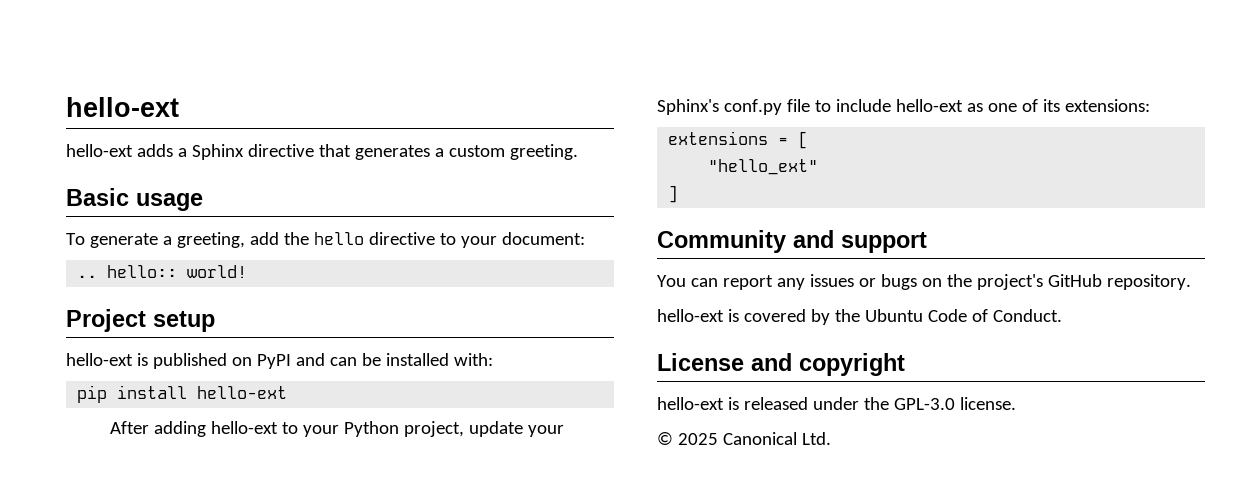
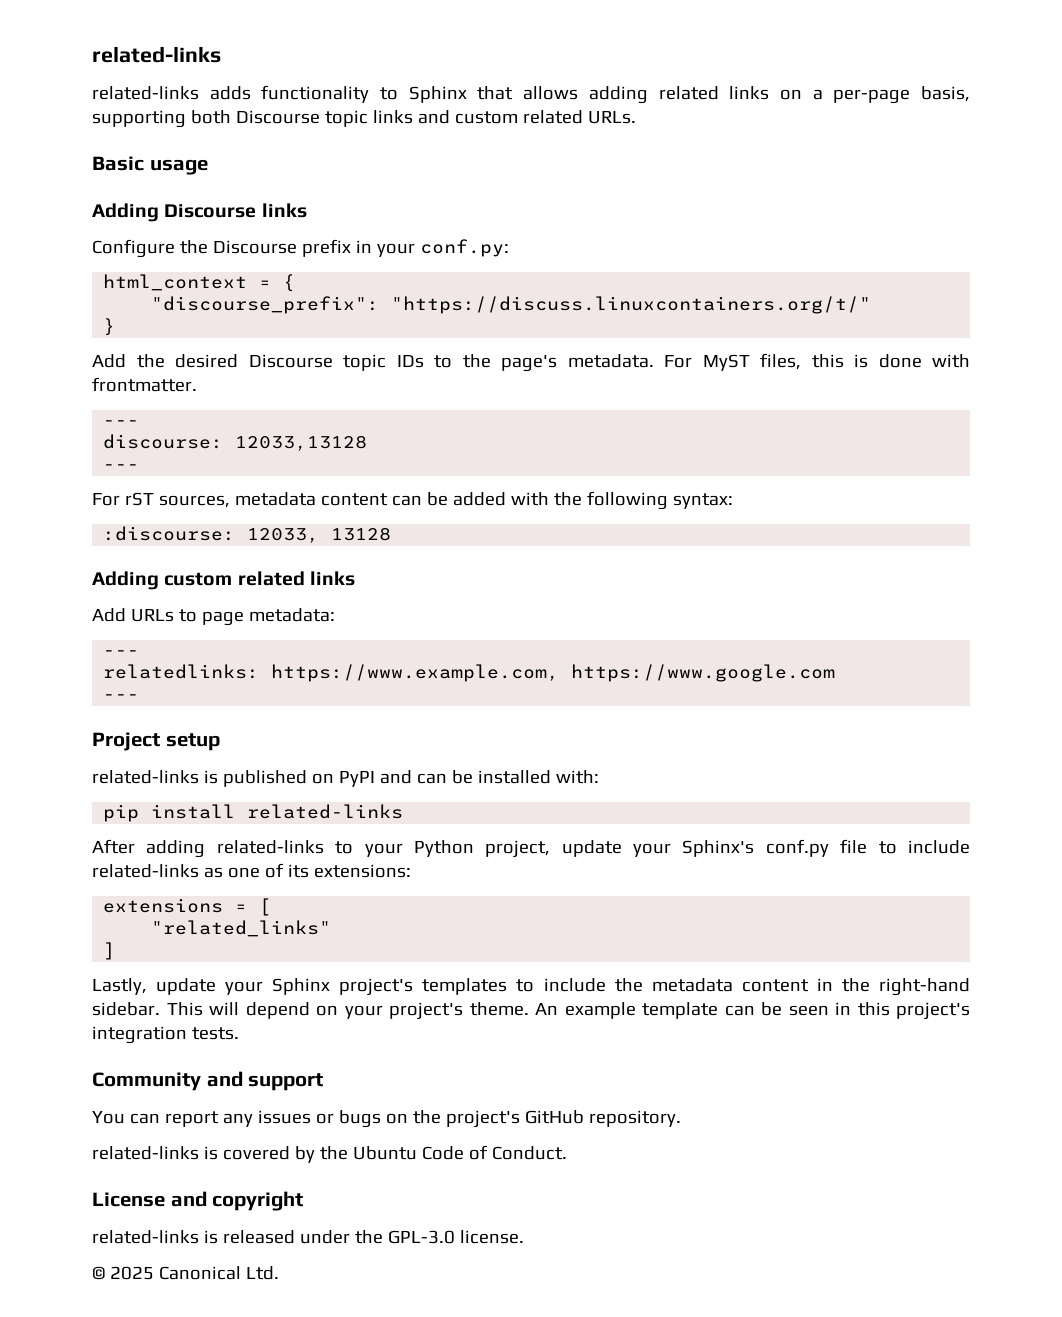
[66,97,179,117] [66,144,578,160] [66,188,203,211] [66,232,585,248] [77,265,248,278] hello-ext // hello-ext adds a Sphinx directive that generates a custom greeting. // Basic usage // To generate a greeting, add the hello directive to your document: // .. hello:: world! -> [92,46,221,63] [92,85,971,104] [92,110,636,128] [92,156,208,175] [92,203,307,222] [92,239,509,258] [103,274,296,292] [151,296,872,314] [103,318,116,336] [92,353,970,372] [92,377,197,392] [103,420,140,426] [103,434,368,451] [103,464,140,470] [92,491,733,510] [103,526,392,543] [92,571,355,590] [92,608,335,626] [103,650,140,656] [103,664,836,682] [103,694,140,700] related-links // related-links adds functionality to Sphinx that allows adding related links on a per-page basis, supporting both Discourse topic links and custom related URLs. // Basic usage // Adding Discourse links // Configure the Discourse prefix in your conf.py: // html_context = { // "discourse_prefix": "https://discuss.linuxcontainers.org/t/" // } // Add the desired Discourse topic IDs to the page's metadata. For MyST files, this is done with frontmatter. // --- // discourse: 12033,13128 // --- // For rST sources, metadata content can be added with the following syntax: // :discourse: 12033, 13128 // Adding custom related links // Add URLs to page metadata: // --- // relatedlinks: https://www.example.com, https://www.google.com // ---
[66,353,133,366] hello-ext -> [92,770,199,784] related-links
[197,386,288,399] hello-ext -> [247,804,404,819] related-links
[210,421,278,434] hello-ext -> [216,840,324,854] related-links
[895,99,963,112] hello-ext -> [92,864,199,878] related-links
[708,159,819,175] "hello_ext" -> [151,920,332,937] "related_links"
(679, 194) none -> [92,978,971,996] [92,1002,970,1020] [92,1026,239,1044] // Lastly, update your Sphinx project's templates to include the metadata content in the right-hand sidebar. This will depend on your project's theme. An example template can be seen in this project's integration tests.
[657,309,724,322] hello-ext -> [92,1146,199,1160] related-links
[657,397,724,410] hello-ext -> [92,1230,199,1244] related-links

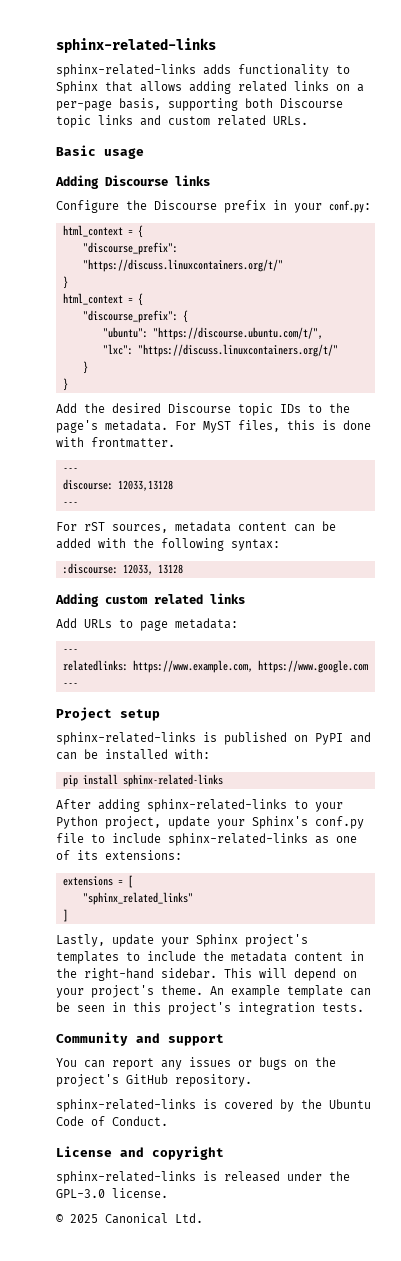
[92,46,221,63] [92,86,199,100] related-links // related-links -> [56,38,216,53] [56,64,196,77] sphinx-related-links // sphinx-related-links
(116, 327) none -> [62,293,143,306] [82,310,188,323] [102,327,323,340] [102,344,338,357] [82,361,88,374] [62,378,68,391] // html_context = { // "discourse_prefix": { // "ubuntu": "https://discourse.ubuntu.com/t/", // "lxc": "https://discuss.linuxcontainers.org/t/" // } // }
[92,770,199,784] related-links -> [56,732,196,745] sphinx-related-links
[247,804,404,819] related-links -> [122,774,223,787] sphinx-related-links
[216,840,324,854] related-links -> [147,799,287,812] sphinx-related-links
[92,864,199,878] related-links -> [168,833,308,846] sphinx-related-links
[151,920,332,937] "related_links" -> [82,892,193,905] "sphinx_related_links"
[92,1146,199,1160] related-links -> [56,1099,196,1112] sphinx-related-links
[92,1230,199,1244] related-links -> [56,1171,196,1184] sphinx-related-links

